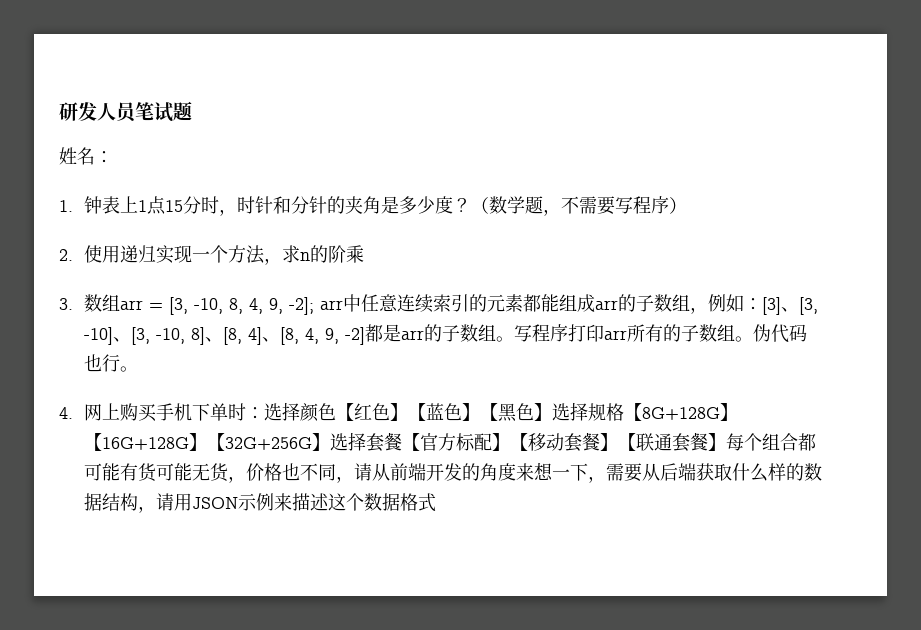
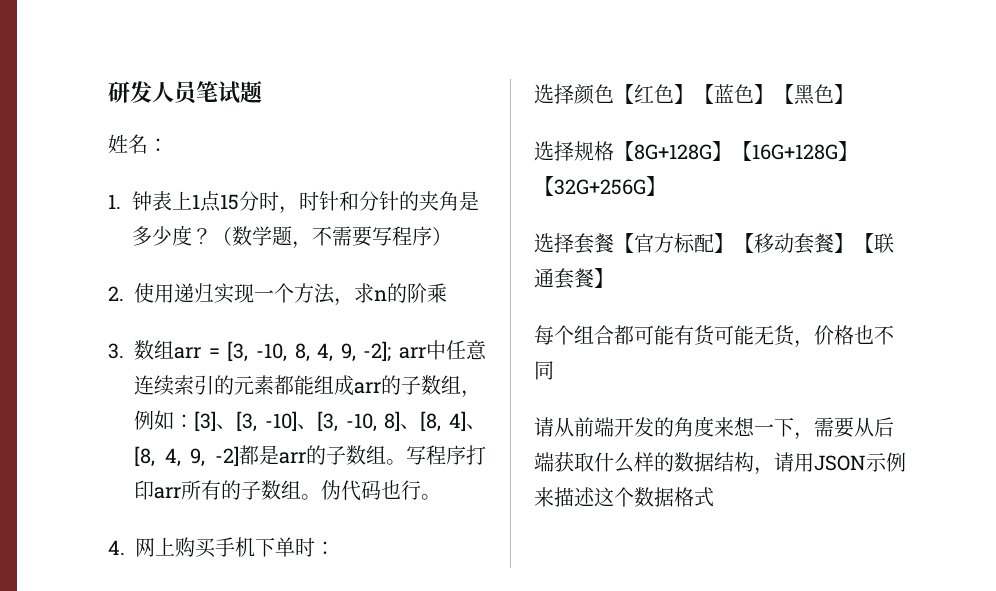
(264, 413) none -> (335, 548) //
(552, 412) none -> (854, 94) //
(330, 442) none -> (666, 186) //
(726, 442) none -> (614, 278) //
[335,476,354,483] ， -> (554, 370) //

